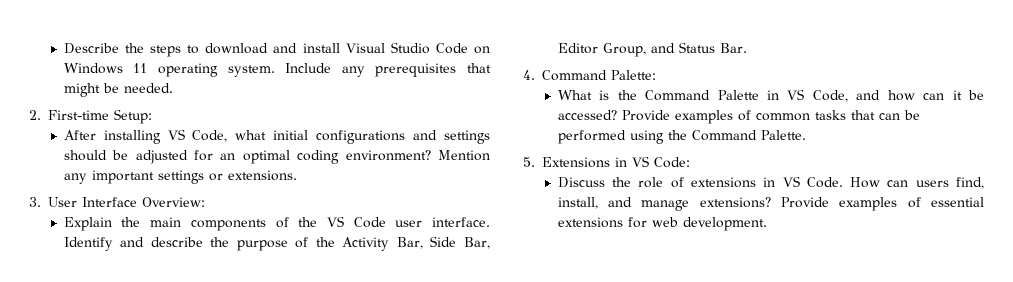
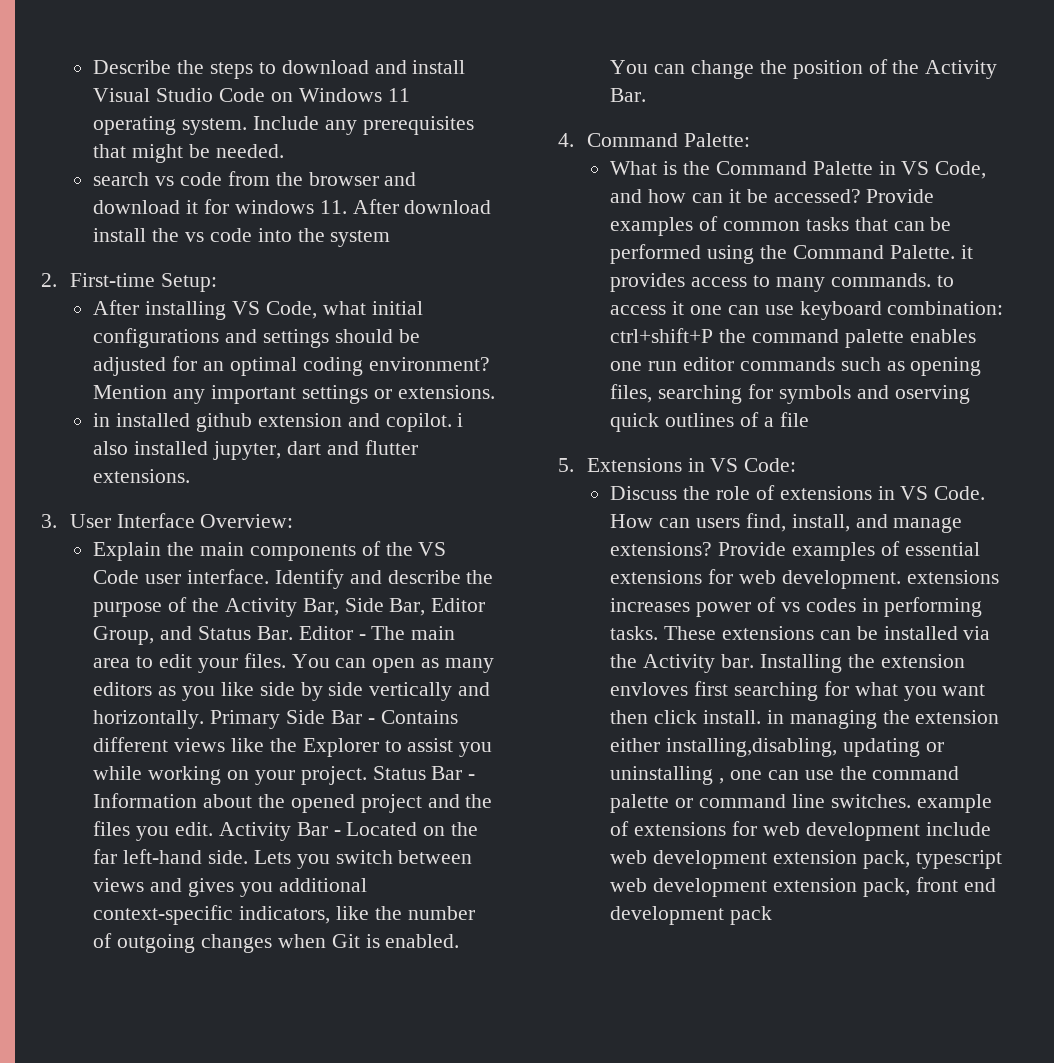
(173, 88) none -> [93,171,417,186] [93,199,492,214] [93,228,391,247] // search vs code from the browser and download it for windows 11. After download install the vs code into the system
(297, 175) none -> [93,413,464,432] [93,440,418,460] [93,469,191,483] // in installed github extension and copilot. i also installed jupyter, dart and flutter extensions.
(747, 48) none -> [298,626,456,640] [93,653,494,673] [93,682,490,701] [93,710,458,729] [93,737,493,757] [93,766,476,785] [93,793,493,813] [93,821,478,841] [93,849,473,869] [93,878,367,897] [93,905,475,925] [93,933,460,953] [610,59,998,79] [610,88,647,102] Editor - The main area to edit your files. You can open as many editors as you like side by side vertically and horizontally. Primary Side Bar - Contains different views like the Explorer to assist you while working on your project. Status Bar - Information about the opened project and the files you edit. Activity Bar - Located on the far left-hand side. Lets you switch between views and gives you additional context-specific indicators, like the number of outgoing changes when Git is enabled. You can change the position of the Activity Bar.
(806, 135) none -> [960,245,973,259] [610,273,954,292] [610,301,1004,320] [610,328,976,348] [610,357,982,376] [610,384,970,404] [610,412,809,432] it provides access to many commands. to access it one can use keyboard combination: ctrl+shift+P the command palette enables one run editor commands such as opening files, searching for symbols and oserving quick outlines of a file
(767, 224) none -> [906,570,999,584] [610,597,983,617] [610,626,991,640] [610,654,965,673] [610,681,986,701] [610,710,1000,729] [610,738,944,757] [610,766,960,785] [610,794,992,813] [610,821,991,841] [610,850,1002,869] [610,877,996,897] [610,906,773,925] extensions increases power of vs codes in performing tasks. These extensions can be installed via the Activity bar. Installing the extension envloves first searching for what you want then click install. in managing the extension either installing,disabling, updating or uninstalling , one can use the command palette or command line switches. example of extensions for web development include web development extension pack, typescript web development extension pack, front end development pack

